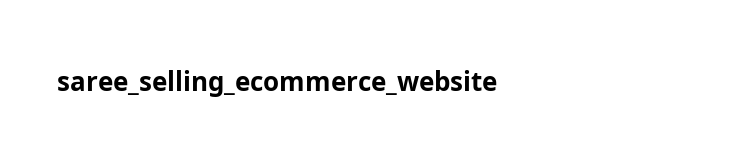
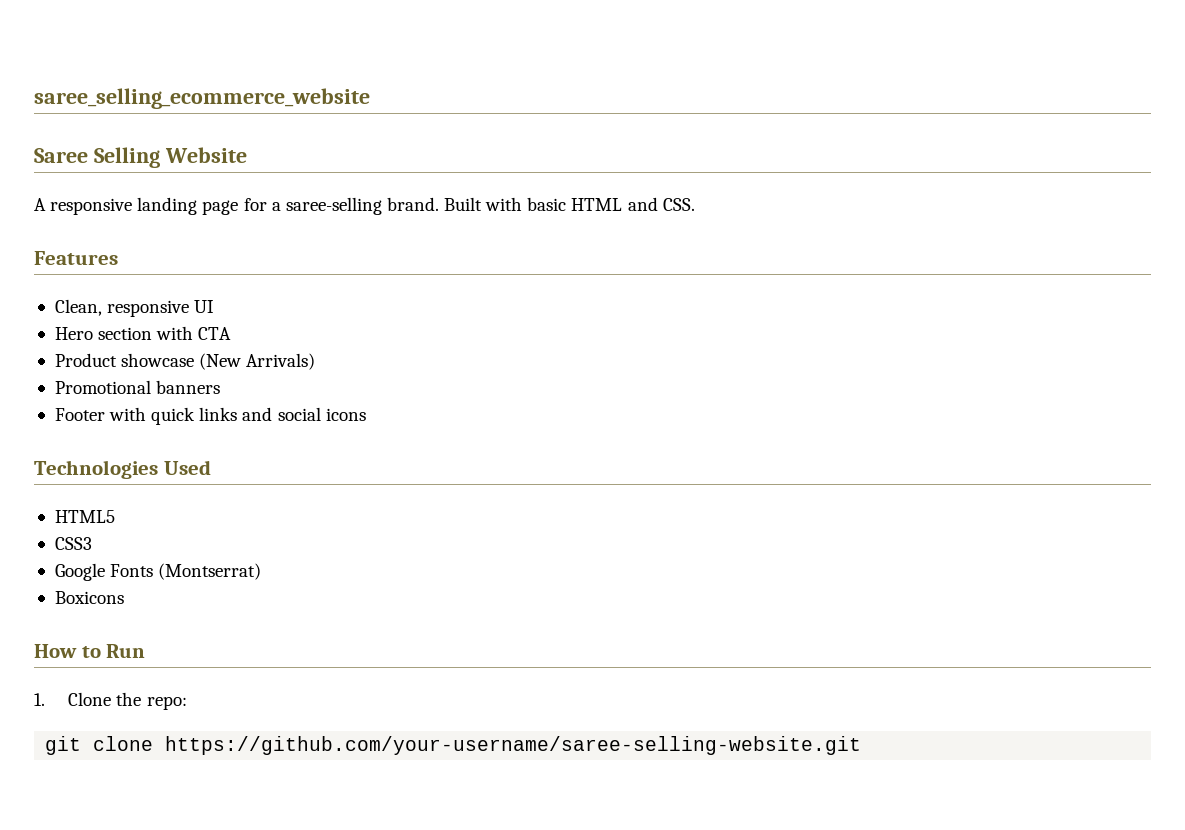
(497, 83) none -> [34,147,247,168] [34,197,695,215] [34,251,118,265] [54,299,215,317] [54,326,232,340] [54,353,316,370] [54,380,221,394] [54,407,366,425] [34,460,211,479] [54,510,115,523] [54,537,92,550] [54,563,262,581] [54,591,124,604] [34,644,146,658] [34,692,187,710] [45,736,862,755] // Saree Selling Website // A responsive landing page for a saree-selling brand. Built with basic HTML and CSS. // Features // Clean, responsive UI // Hero section with CTA // Product showcase (New Arrivals) // Promotional banners // Footer with quick links and social icons // Technologies Used // HTML5 // CSS3 // Google Fonts (Montserrat) // Boxicons // How to Run // 1. Clone the repo: // git clone https://github.com/your-username/saree-selling-website.git

